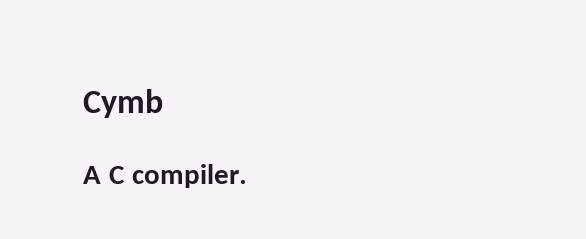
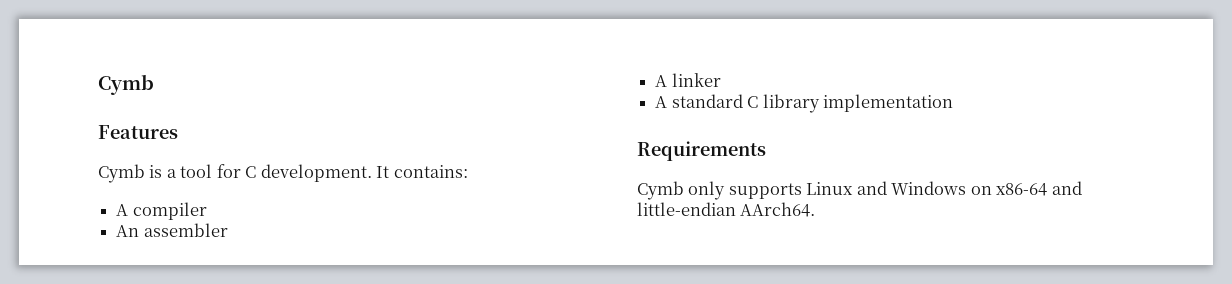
[83,164,247,188] A C compiler. -> [98,125,178,139] [98,164,468,183] [116,202,207,220] [116,223,228,237] [655,73,721,87] [655,94,953,113] [637,141,766,161] [637,181,1082,200] [637,202,816,217] Features // Cymb is a tool for C development. It contains: // A compiler // An assembler // A linker // A standard C library implementation // Requirements // Cymb only supports Linux and Windows on x86-64 and little-endian AArch64.

